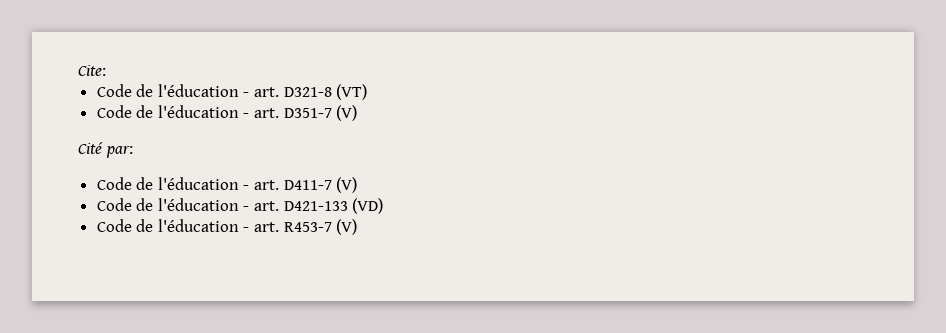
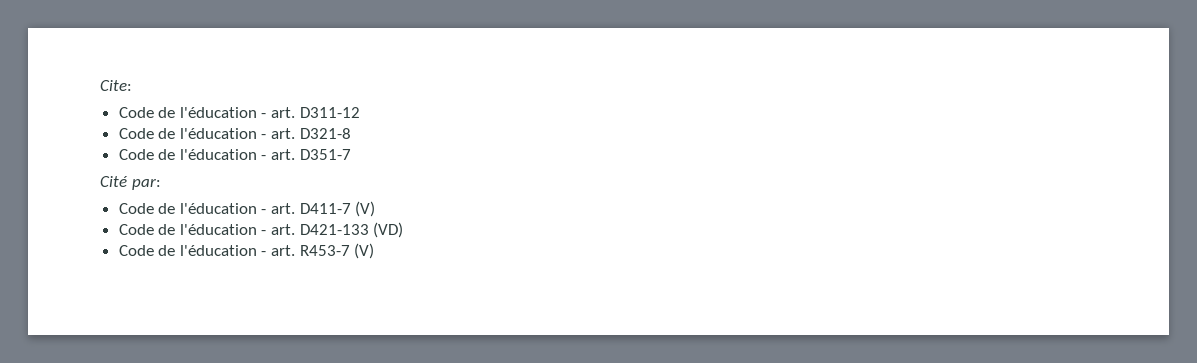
(106, 70) none -> [118,107,360,118] // Code de l'éducation - art. D311-12
[336,84,368,100] (VT) -> (351, 133) none
[336,105,358,121] (V) -> (351, 154) none

